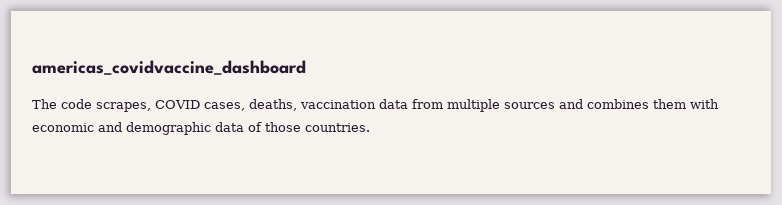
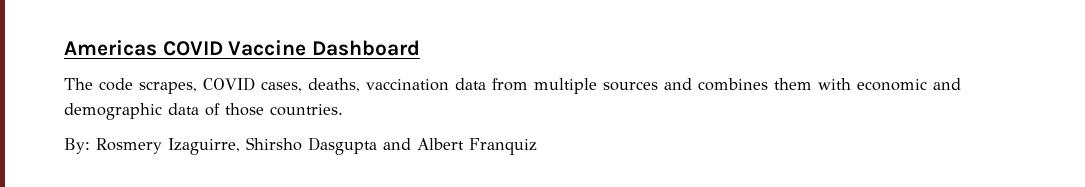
[32,60,306,75] americas_covidvaccine_dashboard -> [64,40,421,56] Americas COVID Vaccine Dashboard
(370, 127) none -> [64,137,537,155] // By: Rosmery Izaguirre, Shirsho Dasgupta and Albert Franquiz

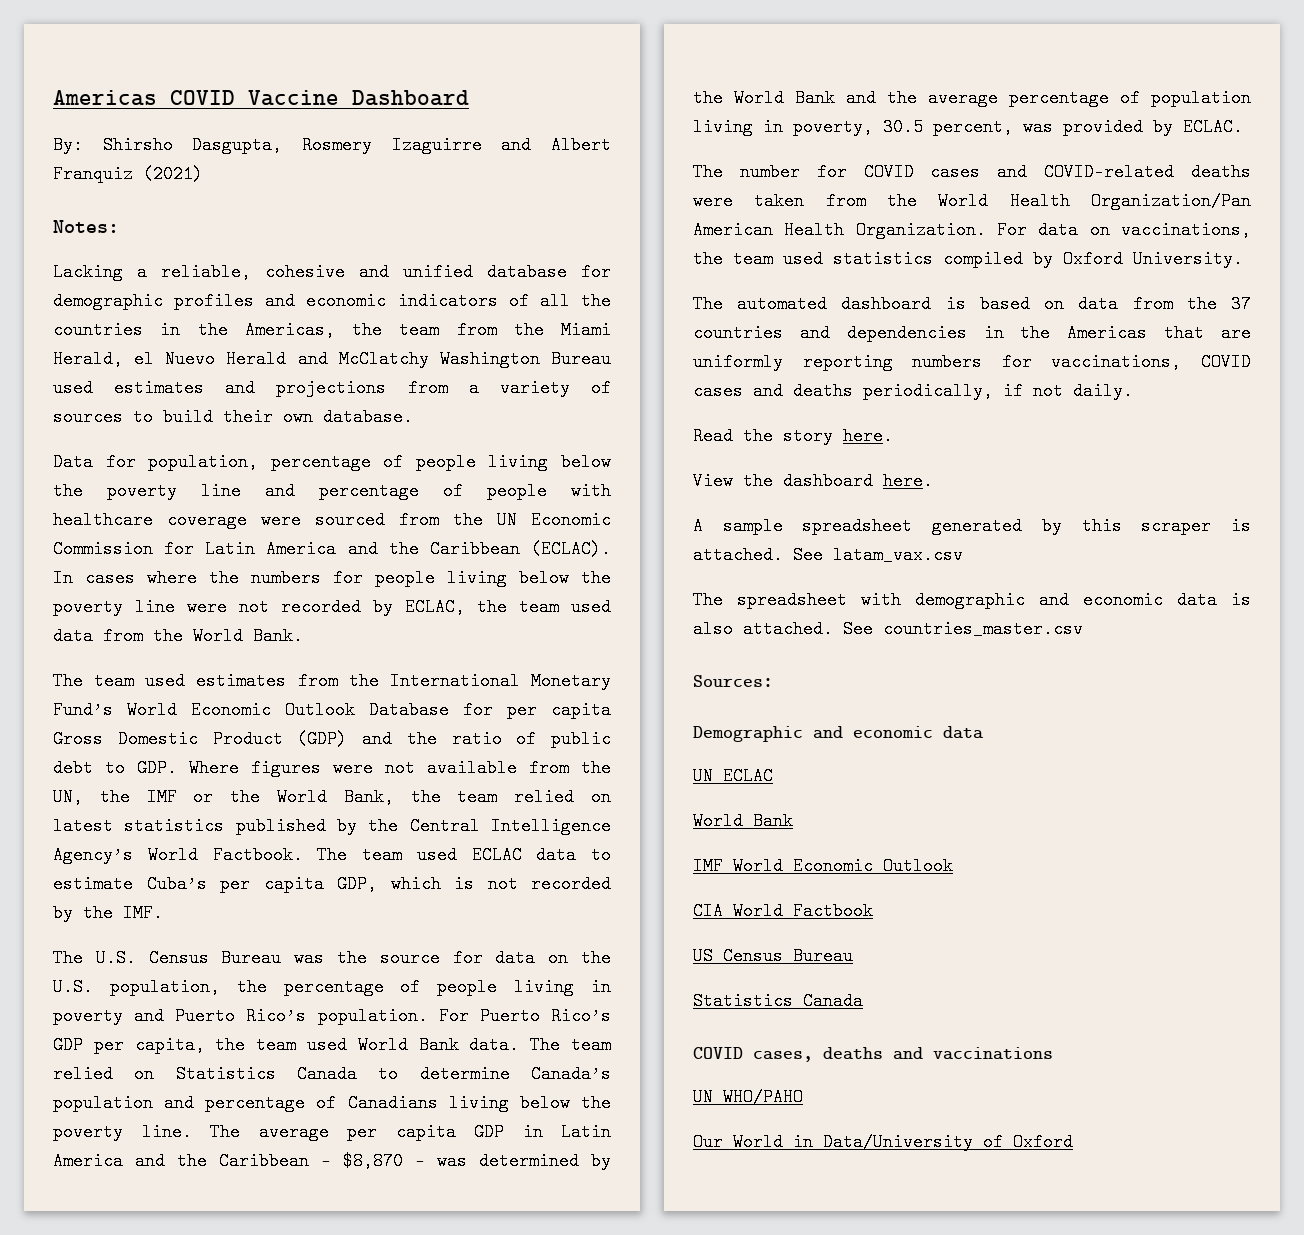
[64,77,961,94] [64,103,343,120] [64,137,537,155] The code scrapes, COVID cases, deaths, vaccination data from multiple sources and combines them with economic and demographic data of those countries. // By: Rosmery Izaguirre, Shirsho Dasgupta and Albert Franquiz -> [53,136,611,154] [53,165,203,183] [53,220,119,233] [53,263,611,281] [53,292,611,310] [53,321,611,339] [53,350,611,368] [53,379,611,397] [53,408,413,426] [53,453,611,471] [53,482,611,500] [53,511,611,529] [53,540,612,558] [53,569,611,587] [53,598,611,616] [53,627,303,645] [53,672,611,690] [53,701,611,719] [53,730,611,748] [53,759,611,777] [53,788,611,806] [53,817,611,835] [53,846,611,864] [53,875,611,893] [53,904,163,922] [53,949,611,967] [53,978,611,996] [53,1007,611,1025] [53,1036,611,1054] [53,1065,611,1083] [53,1094,611,1112] [53,1123,611,1141] [53,1152,611,1170] [693,89,1251,107] [693,118,1243,136] [693,163,1251,181] [693,192,1251,210] [693,221,1251,239] [693,250,1243,268] [693,295,1251,313] [693,324,1251,342] [693,353,1251,371] [693,382,1133,400] [693,427,893,445] [693,472,933,490] [693,517,1251,535] [693,546,963,564] [693,591,1251,609] [693,620,1083,638] [693,675,773,687] [693,726,983,742] [693,767,773,785] [693,812,793,830] [693,857,953,875] [693,902,873,920] [693,947,853,965] [693,992,863,1010] [693,1047,1053,1062] [693,1088,803,1106] [693,1133,1073,1151] By: Shirsho Dasgupta, Rosmery Izaguirre and Albert Franquiz (2021) // Notes: // Lacking a reliable, cohesive and unified database for demographic profiles and economic indicators of all the countries in the Americas, the team from the Miami Herald, el Nuevo Herald and McClatchy Washington Bureau used estimates and projections from a variety of sources to build their own database. // Data for population, percentage of people living below the poverty line and percentage of people with healthcare coverage were sourced from the UN Economic Commission for Latin America and the Caribbean (ECLAC). In cases where the numbers for people living below the poverty line were not recorded by ECLAC, the team used data from the World Bank. // The team used estimates from the International Monetary Fund’s World Economic Outlook Database for per capita Gross Domestic Product (GDP) and the ratio of public debt to GDP. Where figures were not available from the UN, the IMF or the World Bank, the team relied on latest statistics published by the Central Intelligence Agency’s World Factbook. The team used ECLAC data to estimate Cuba’s per capita GDP, which is not recorded by the IMF. // The U.S. Census Bureau was the source for data on the U.S. population, the percentage of people living in poverty and Puerto Rico’s population. For Puerto Rico’s GDP per capita, the team used World Bank data. The team relied on Statistics Canada to determine Canada’s population and percentage of Canadians living below the poverty line. The average per capita GDP in Latin America and the Caribbean — $8,870 — was determined by the World Bank and the average percentage of population living in poverty, 30.5 percent, was provided by ECLAC. // The number for COVID cases and COVID-related deaths were taken from the World Health Organization/Pan American Health Organization. For data on vaccinations, the team used statistics compiled by Oxford University. // The automated dashboard is based on data from the 37 countries and dependencies in the Americas that are uniformly reporting numbers for vaccinations, COVID cases and deaths periodically, if not daily. // Read the story here. // View the dashboard here. // A sample spreadsheet generated by this scraper is attached. See latam_vax.csv // The spreadsheet with demographic and economic data is also attached. See countries_master.csv // Sources: // Demographic and economic data // UN ECLAC // World Bank // IMF World Economic Outlook // CIA World Factbook // US Census Bureau // Statistics Canada // COVID cases, deaths and vaccinations // UN WHO/PAHO // Our World in Data/University of Oxford

